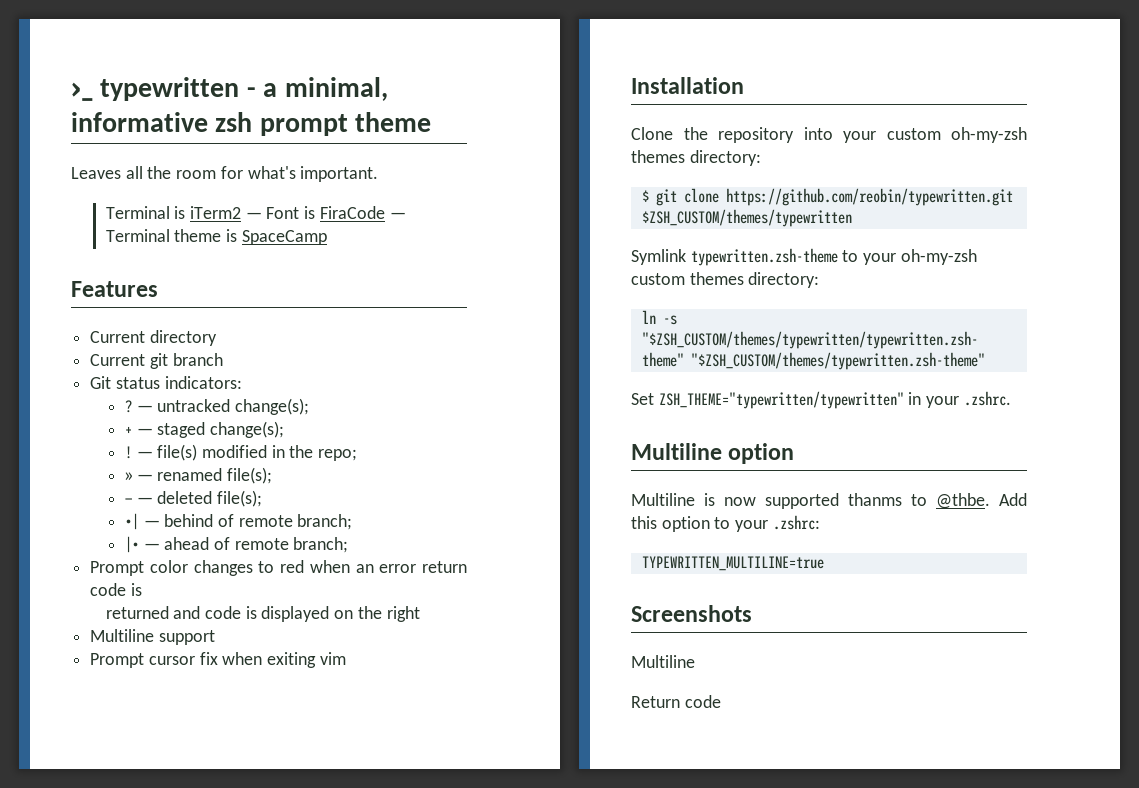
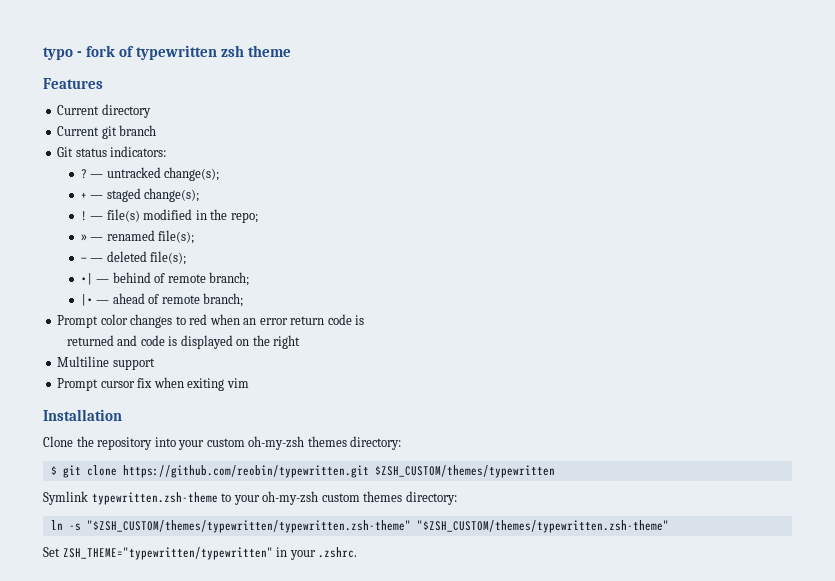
[71,77,388,101] [71,112,432,136] [71,166,379,182] [105,206,406,219] [105,229,327,245] >_ typewritten - a minimal, informative zsh prompt theme // Leaves all the room for what's important. // Terminal is iTerm2 — Font is FiraCode — Terminal theme is SpaceCamp -> [43,45,292,60] typo - fork of typewritten zsh theme
[631,443,795,464] [631,493,1027,509] [631,515,820,532] [641,556,824,571] [631,605,752,622] [631,655,695,668] [631,695,721,708] // Multiline option // Multiline is now supported thanms to @thbe. Add this option to your .zshrc: // TYPEWRITTEN_MULTILINE=true // Screenshots // Multiline // Return code -> (358, 552) none

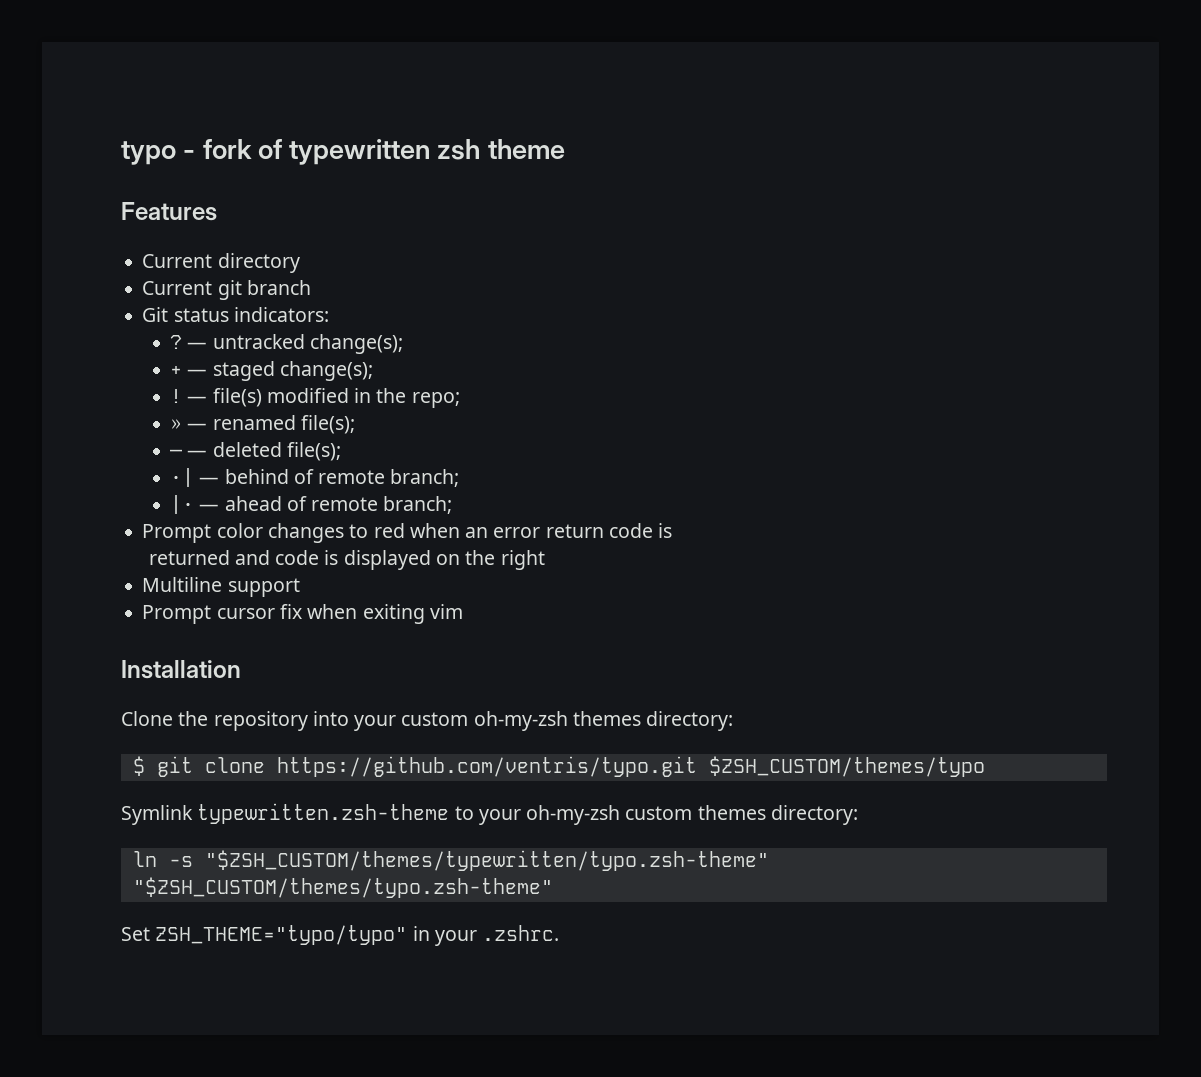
[122,465,555,478] https://github.com/reobin/typewritten.git $ZSH_CUSTOM/themes/typewritten -> [276,756,985,777] https://github.com/ventris/typo.git $ZSH_CUSTOM/themes/typo
[86,520,669,533] "$ZSH_CUSTOM/themes/typewritten/typewritten.zsh-theme" "$ZSH_CUSTOM/themes/typewritten.zsh-theme" -> [204,850,769,871] [132,877,553,898] "$ZSH_CUSTOM/themes/typewritten/typo.zsh-theme" "$ZSH_CUSTOM/themes/typo.zsh-theme"
[62,547,273,560] ZSH_THEME="typewritten/typewritten" -> [155,925,408,945] ZSH_THEME="typo/typo"

